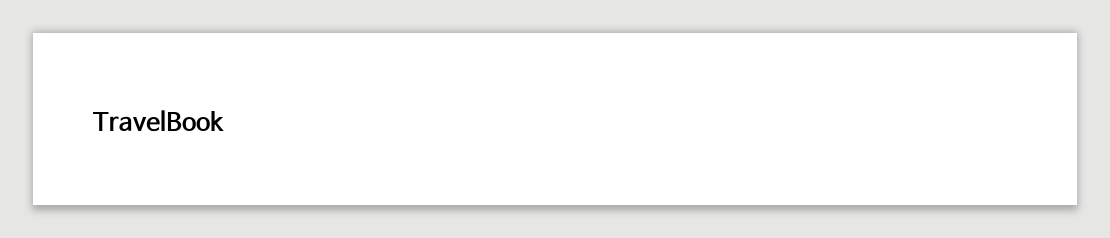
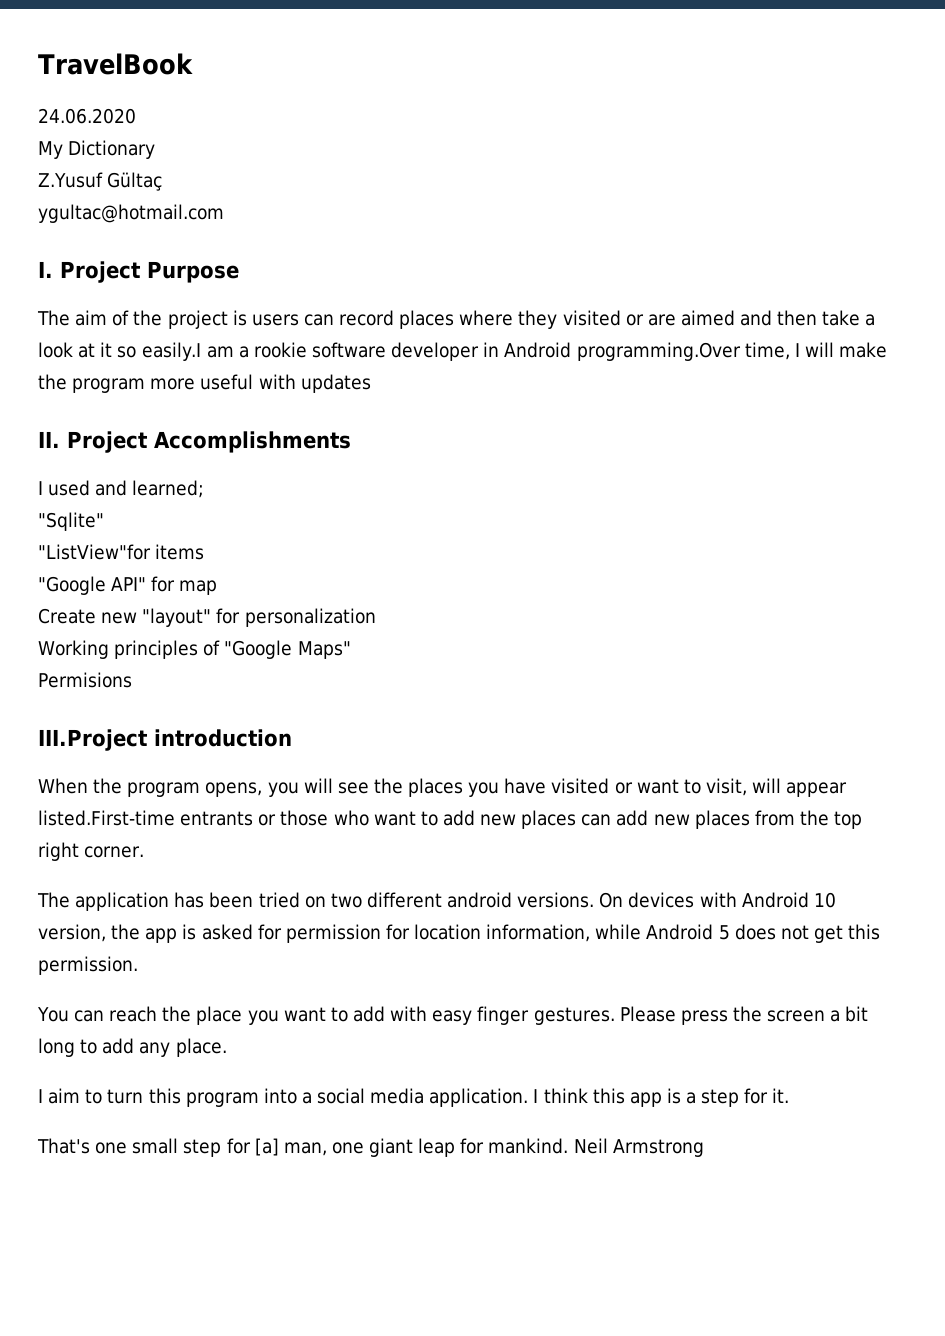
(224, 121) none -> [38,108,136,124] [38,140,156,159] [38,172,163,191] [38,204,224,223] [38,261,239,283] [37,310,876,329] [38,342,888,361] [38,374,371,393] [38,431,351,453] [38,480,205,498] [38,512,104,531] [38,544,205,560] [38,576,218,595] [38,608,376,627] [38,640,351,659] [38,672,132,688] [38,729,292,751] [38,778,848,797] [38,810,863,829] [38,842,145,861] [37,892,836,911] [38,924,881,943] [38,956,138,975] [37,1006,869,1025] [38,1038,227,1057] [38,1088,790,1107] [37,1138,704,1157] // 24.06.2020 // My Dictionary // Z.Yusuf Gültaç // ygultac@hotmail.com // I. Project Purpose // The aim of the project is users can record places where they visited or are aimed and then take a look at it so easily.I am a rookie software developer in Android programming.Over time, I will make the program more useful with updates // II. Project Accomplishments // I used and learned; // "Sqlite" // "ListView"for items // "Google API" for map // Create new "layout" for personalization // Working principles of "Google Maps" // Permisions // III.Project introduction // When the program opens, you will see the places you have visited or want to visit, will appear listed.First-time entrants or those who want to add new places can add new places from the top right corner. // The application has been tried on two different android versions. On devices with Android 10 version, the app is asked for permission for location information, while Android 5 does not get this permission. // You can reach the place you want to add with easy finger gestures. Please press the screen a bit long to add any place. // I aim to turn this program into a social media application. I think this app is a step for it. // That's one small step for [a] man, one giant leap for mankind. Neil Armstrong

